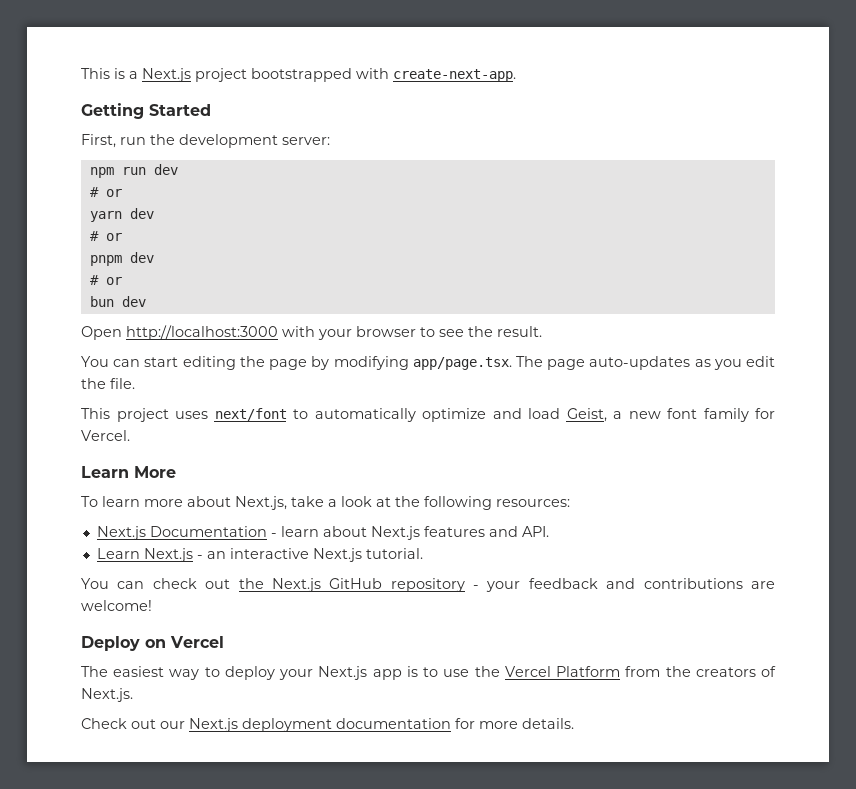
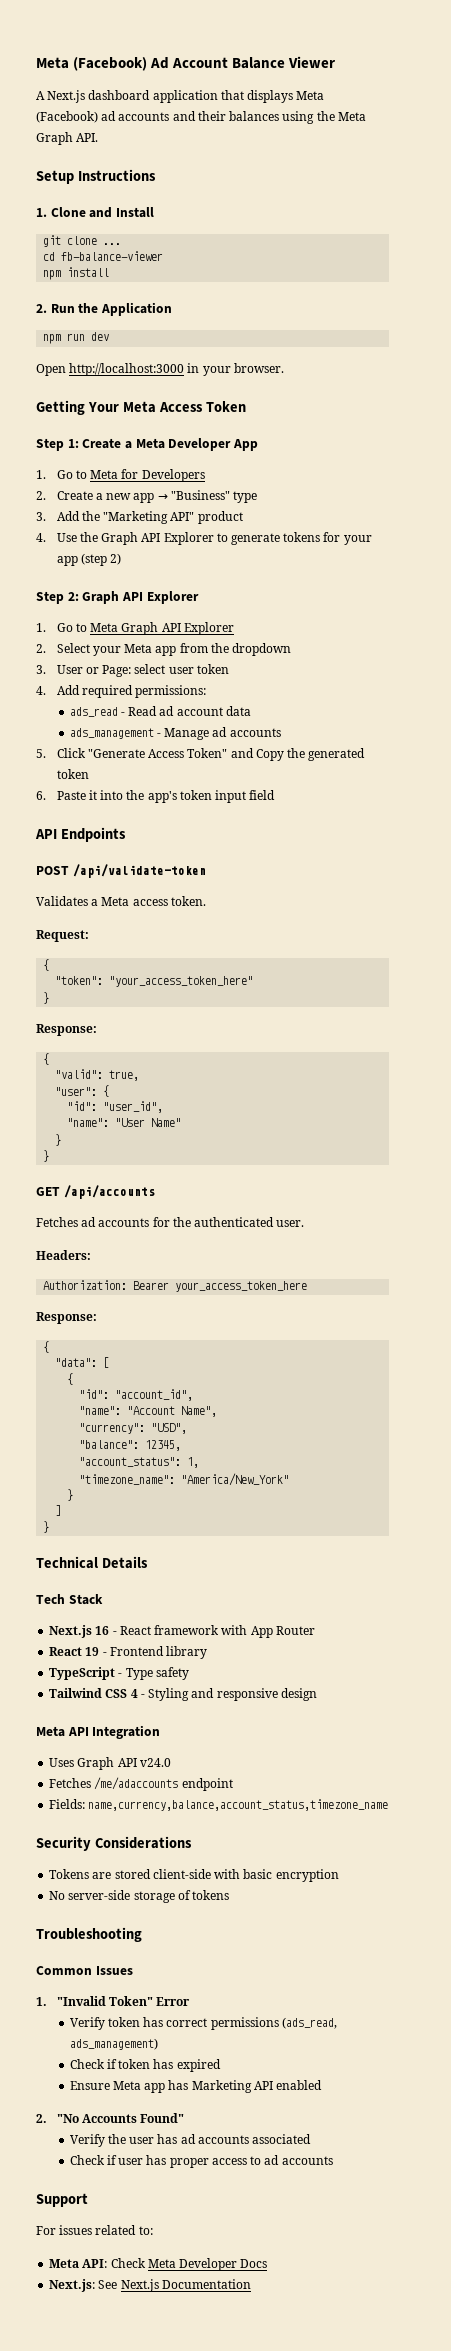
[81,68,516,82] [81,103,211,119] [81,134,330,148] [89,164,178,178] [89,187,122,197] [89,208,154,222] [89,231,122,241] [89,252,154,266] [89,275,122,285] [89,296,146,307] [81,325,542,340] [81,356,775,370] [81,378,135,389] [81,408,775,422] [81,430,130,441] [81,466,176,478] [81,496,570,510] [96,526,549,540] [96,548,423,562] [81,578,775,592] [81,600,152,611] [81,636,224,651] [81,666,777,680] [81,688,133,702] [81,718,574,732] This is a Next.js project bootstrapped with create-next-app. // Getting Started // First, run the development server: // npm run dev // # or // yarn dev // # or // pnpm dev // # or // bun dev // Open http://localhost:3000 with your browser to see the result. // You can start editing the page by modifying app/page.tsx. The page auto-updates as you edit the file. // This project uses next/font to automatically optimize and load Geist, a new font family for Vercel. // Learn More // To learn more about Next.js, take a look at the following resources: // Next.js Documentation - learn about Next.js features and API. // Learn Next.js - an interactive Next.js tutorial. // You can check out the Next.js GitHub repository - your feedback and contributions are welcome! // Deploy on Vercel // The easiest way to deploy your Next.js app is to use the Vercel Platform from the creators of Next.js. // Check out our Next.js deployment documentation for more details. -> [36,56,336,71] [36,90,325,103] [36,111,366,124] [36,132,99,145] [36,169,156,184] [36,207,154,218] [43,235,122,247] [43,251,164,261] [43,267,110,280] [36,302,172,316] [43,332,110,344] [36,363,284,376] [36,400,246,415] [36,438,258,451] [36,469,205,482] [36,490,257,503] [36,511,243,524] [36,532,372,545] [56,553,122,566] [36,591,199,604] [36,622,234,635] [36,643,291,656] [36,664,229,677] [36,685,207,698] [69,706,251,717] [69,727,281,740] [36,748,366,761] [56,769,89,779] [36,790,276,803] [35,827,126,842] [36,864,206,878] [36,896,206,906] [36,930,89,942] [43,959,50,971] [55,976,254,987] [43,992,50,1004] [36,1024,97,1036] [43,1053,50,1065] [55,1069,140,1081] [55,1085,110,1097] [67,1101,164,1113] [67,1118,182,1127] [55,1134,62,1146] [43,1150,50,1162] [36,1185,155,1199] [36,1217,305,1227] [36,1250,91,1260] [43,1280,308,1292] [36,1312,97,1324] [43,1341,50,1353] [55,1357,110,1368] [67,1373,74,1385] [79,1389,194,1401] [79,1406,218,1417] [79,1423,188,1434] [79,1440,182,1451] [79,1457,200,1468] [79,1473,290,1486] [67,1489,74,1501] [55,1505,62,1516] [43,1521,50,1533] [36,1556,148,1569] [36,1594,103,1605] [49,1625,315,1638] [49,1646,208,1659] [49,1667,189,1680] [49,1688,317,1701] [36,1725,161,1739] [49,1757,171,1770] [49,1777,233,1791] [49,1799,389,1811] [36,1836,192,1851] [49,1869,339,1882] [49,1890,230,1903] [36,1927,142,1942] [36,1966,133,1975] [36,1996,191,2006] [69,2017,337,2030] [69,2038,158,2050] [69,2059,221,2072] [69,2080,323,2093] [36,2113,185,2123] [69,2134,312,2147] [69,2155,333,2168] [36,2193,88,2207] [36,2225,153,2235] [49,2258,268,2271] [49,2279,251,2292] Meta (Facebook) Ad Account Balance Viewer // A Next.js dashboard application that displays Meta (Facebook) ad accounts and their balances using the Meta Graph API. // Setup Instructions // 1. Clone and Install // git clone ... // cd fb-balance-viewer // npm install // 2. Run the Application // npm run dev // Open http://localhost:3000 in your browser. // Getting Your Meta Access Token // Step 1: Create a Meta Developer App // 1. Go to Meta for Developers // 2. Create a new app → "Business" type // 3. Add the "Marketing API" product // 4. Use the Graph API Explorer to generate tokens for your app (step 2) // Step 2: Graph API Explorer // 1. Go to Meta Graph API Explorer // 2. Select your Meta app from the dropdown // 3. User or Page: select user token // 4. Add required permissions: // ads_read - Read ad account data // ads_management - Manage ad accounts // 5. Click "Generate Access Token" and Copy the generated token // 6. Paste it into the app's token input field // API Endpoints // POST /api/validate-token // Validates a Meta access token. // Request: // { // "token": "your_access_token_here" // } // Response: // { // "valid": true, // "user": { // "id": "user_id", // "name": "User Name" // } // } // GET /api/accounts // Fetches ad accounts for the authenticated user. // Headers: // Authorization: Bearer your_access_token_here // Response: // { // "data": [ // { // "id": "account_id", // "name": "Account Name", // "currency": "USD", // "balance": 12345, // "account_status": 1, // "timezone_name": "America/New_York" // } // ] // } // Technical Details // Tech Stack // Next.js 16 - React framework with App Router // React 19 - Frontend library // TypeScript - Type safety // Tailwind CSS 4 - Styling and responsive design // Meta API Integration // Uses Graph API v24.0 // Fetches /me/adaccounts endpoint // Fields: name,currency,balance,account_status,timezone_name // Security Considerations // Tokens are stored client-side with basic encryption // No server-side storage of tokens // Troubleshooting // Common Issues // 1. "Invalid Token" Error // Verify token has correct permissions (ads_read, ads_management) // Check if token has expired // Ensure Meta app has Marketing API enabled // 2. "No Accounts Found" // Verify the user has ad accounts associated // Check if user has proper access to ad accounts // Support // For issues related to: // Meta API: Check Meta Developer Docs // Next.js: See Next.js Documentation

